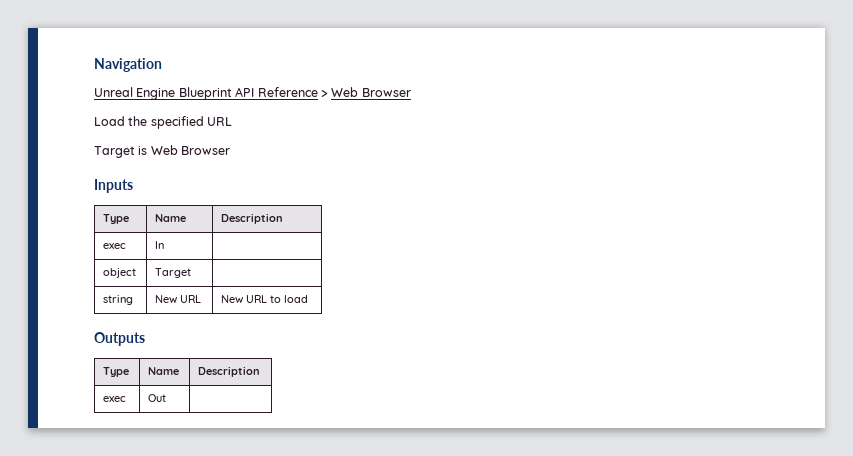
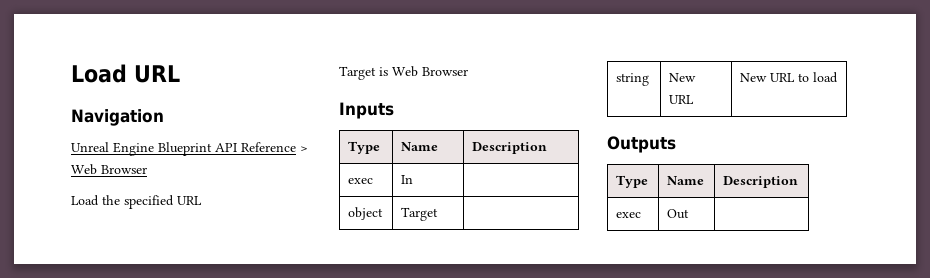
(94, 65) none -> [71,64,180,83] Load URL //

